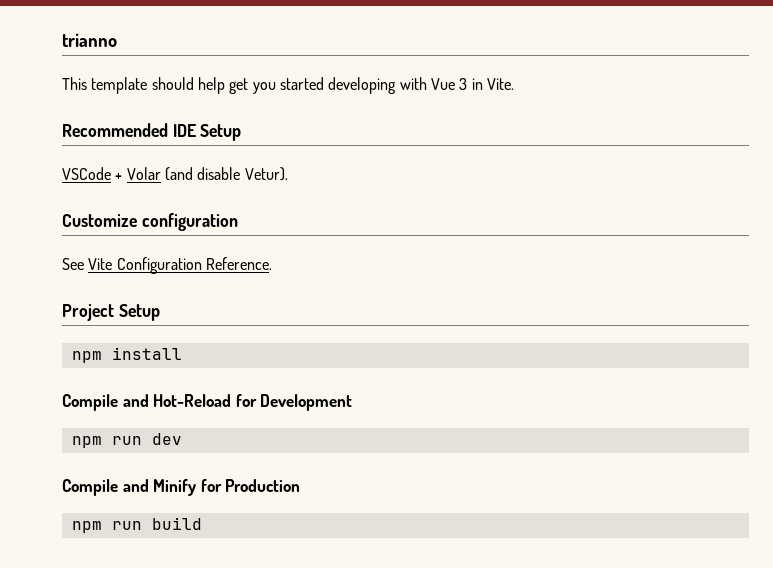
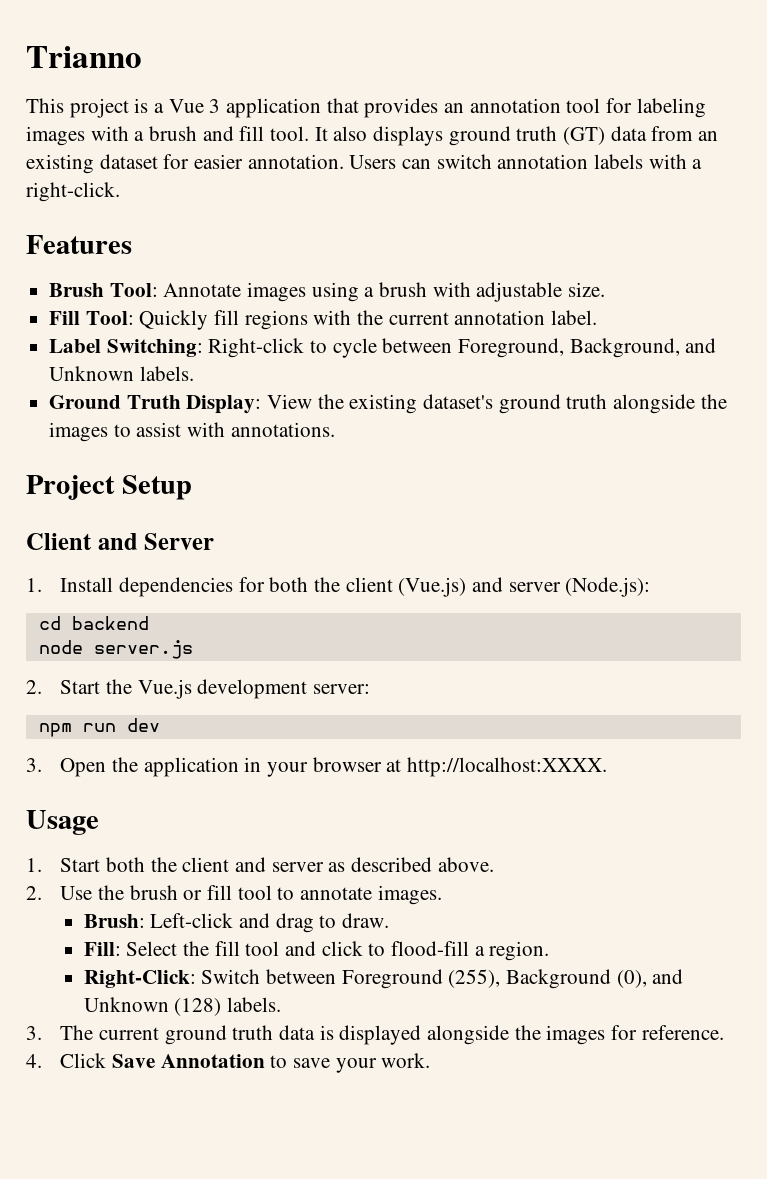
[62,33,117,47] trianno -> [26,46,142,68] Trianno
[91,77,514,94] [62,123,242,141] [62,167,288,181] [62,213,238,231] [62,257,272,274] [62,304,160,321] [71,347,182,363] [62,394,353,411] [71,433,182,448] [62,479,301,496] [71,517,202,533] template should help get you started developing with Vue 3 in Vite. // Recommended IDE Setup // VSCode + Volar (and disable Vetur). // Customize configuration // See Vite Configuration Reference. // Project Setup // npm install // Compile and Hot-Reload for Development // npm run dev // Compile and Minify for Production // npm run build -> [69,98,706,118] [26,126,719,146] [26,154,703,174] [26,182,120,202] [26,235,132,254] [49,282,606,302] [49,310,598,330] [49,338,717,358] [49,366,194,381] [49,394,727,414] [49,422,335,442] [26,475,192,500] [26,533,215,550] [26,577,651,597] [38,616,149,630] [38,640,193,659] [26,679,371,699] [38,718,160,737] [26,757,608,777] [26,810,99,835] [26,857,494,872] [26,885,442,905] [83,913,389,933] [83,941,550,961] [83,969,684,989] [83,997,281,1016] [26,1025,724,1045] [26,1053,431,1073] project is a Vue 3 application that provides an annotation tool for labeling images with a brush and fill tool. It also displays ground truth (GT) data from an existing dataset for easier annotation. Users can switch annotation labels with a right-click. // Features // Brush Tool: Annotate images using a brush with adjustable size. // Fill Tool: Quickly fill regions with the current annotation label. // Label Switching: Right-click to cycle between Foreground, Background, and Unknown labels. // Ground Truth Display: View the existing dataset's ground truth alongside the images to assist with annotations. // Project Setup // Client and Server // 1. Install dependencies for both the client (Vue.js) and server (Node.js): // cd backend // node server.js // 2. Start the Vue.js development server: // npm run dev // 3. Open the application in your browser at http://localhost:XXXX. // Usage // 1. Start both the client and server as described above. // 2. Use the brush or fill tool to annotate images. // Brush: Left-click and drag to draw. // Fill: Select the fill tool and click to flood-fill a region. // Right-Click: Switch between Foreground (255), Background (0), and Unknown (128) labels. // 3. The current ground truth data is displayed alongside the images for reference. // 4. Click Save Annotation to save your work.

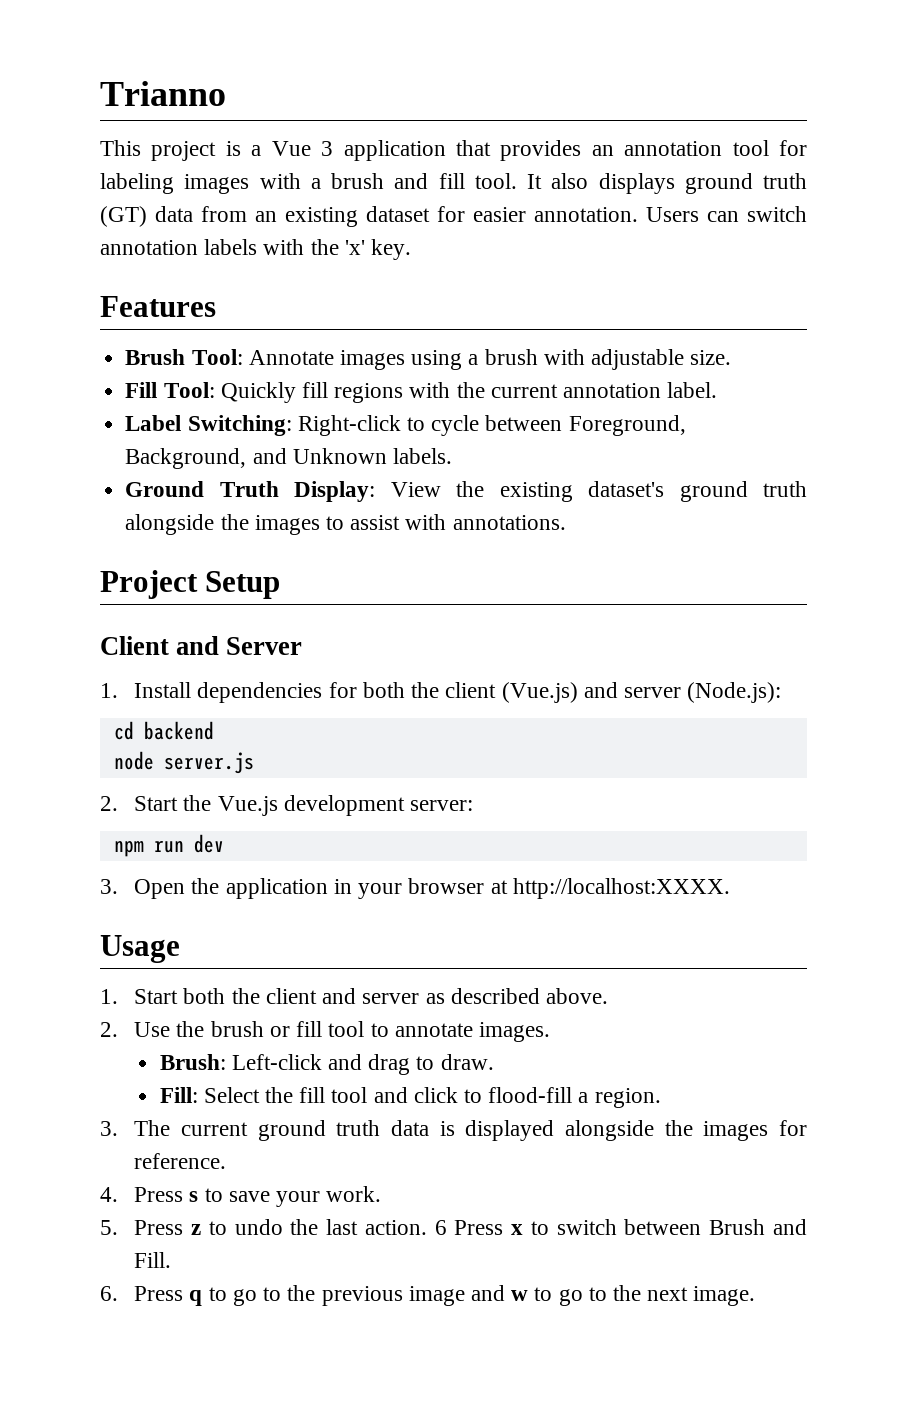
[692,159,703,169] [26,182,120,202] a right-click. -> [310,239,412,260] the 'x' key.
[83,969,684,989] [83,997,281,1016] // Right-Click: Switch between Foreground (255), Background (0), and Unknown (128) labels. -> (661, 1098) none
[60,1053,265,1068] Click Save Annotation -> [134,1187,199,1202] Press s
(431, 1060) none -> [100,1219,807,1235] [134,1252,172,1268] [100,1285,756,1306] // 5. Press z to undo the last action. 6 Press x to switch between Brush and Fill. // 6. Press q to go to the previous image and w to go to the next image.

